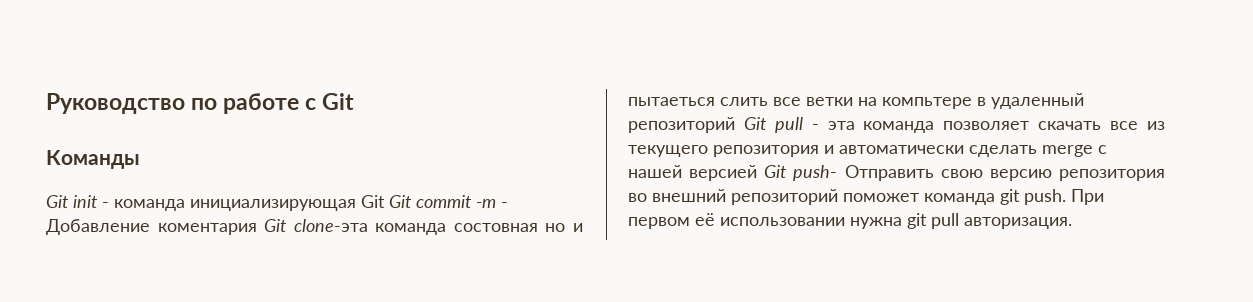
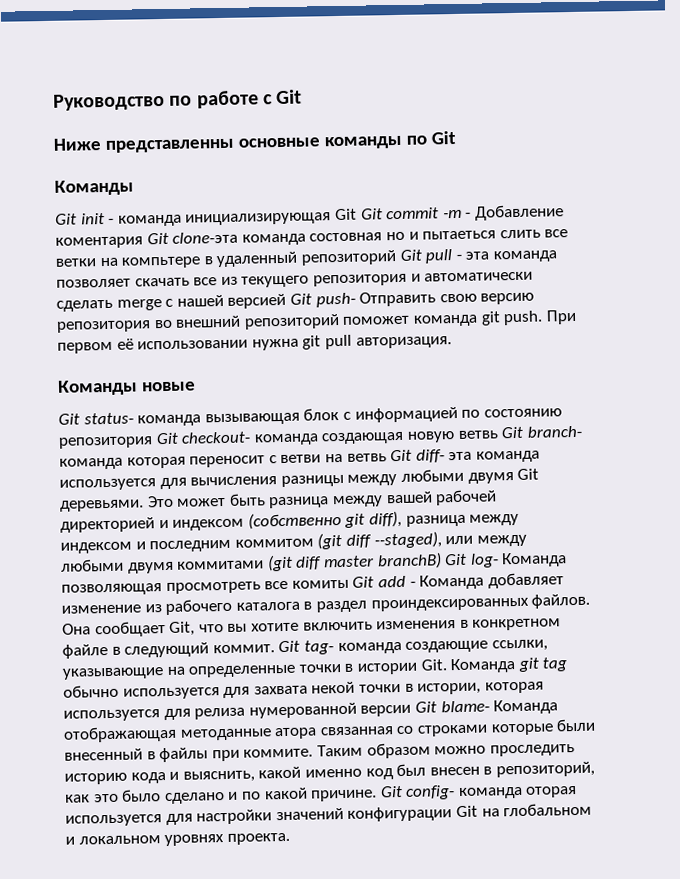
(355, 101) none -> [53,130,456,153] // Ниже представленны основные команды по Git
(1072, 223) none -> [57,379,196,396] [58,406,562,427] [58,425,582,449] [59,449,540,470] [59,468,540,491] [60,489,498,512] [60,510,520,533] [60,531,527,554] [61,552,568,574] [61,572,564,596] [61,593,591,616] [62,618,562,638] [62,639,548,659] [62,657,568,680] [63,681,544,700] [63,699,559,722] [63,718,597,743] [64,742,575,763] [64,761,595,785] [65,785,578,805] [65,802,593,827] [65,832,290,847] // Команды новые // Git status- команда вызывающая блок с информацией по состоянию репозитория Git checkout- команда создающая новую ветвь Git branch- команда которая переносит с ветви на ветвь Git diff- эта команда используется для вычисления разницы между любыми двумя Git деревьями. Это может быть разница между вашей рабочей директорией и индексом (собственно git diff), разница между индексом и последним коммитом (git diff --staged), или между любыми двумя коммитами (git diff master branchB) Git log- Команда позволяющая просмотреть все комиты Git add - Команда добавляет изменение из рабочего каталога в раздел проиндексированных файлов. Она сообщает Git, что вы хотите включить изменения в конкретном файле в следующий коммит. Git tag- команда создающие ссылки, указывающие на определенные точки в истории Git. Команда git tag обычно используется для захвата некой точки в истории, которая используется для релиза нумерованной версии Git blame- Команда отображающая методанные атора связанная со строками которые были внесенный в файлы при коммите. Таким образом можно проследить историю кода и выяснить, какой именно код был внесен в репозиторий, как это было сделано и по какой причине. Git config- команда оторая используется для настройки значений конфигурации Git на глобальном и локальном уровнях проекта.

